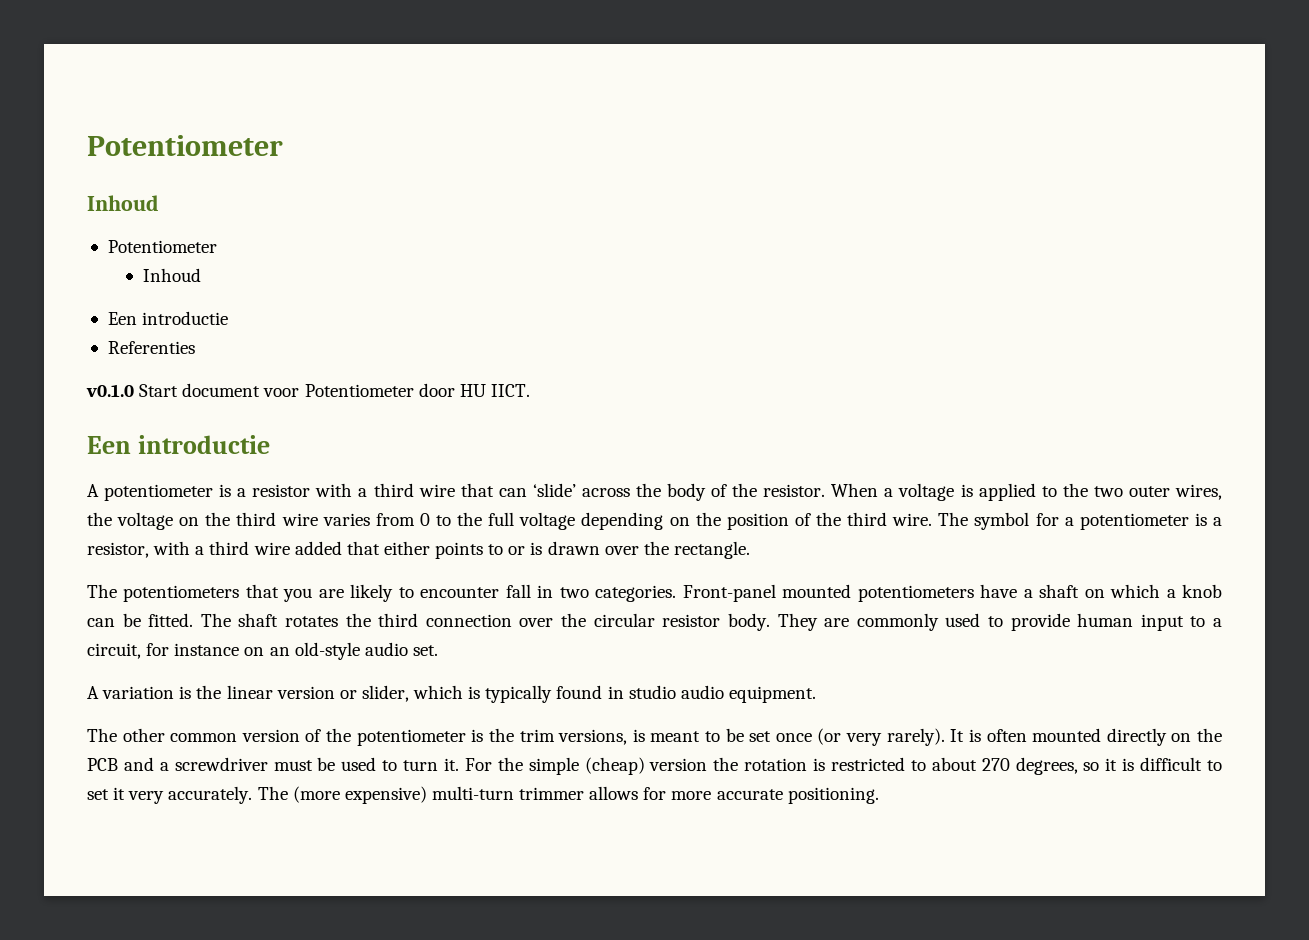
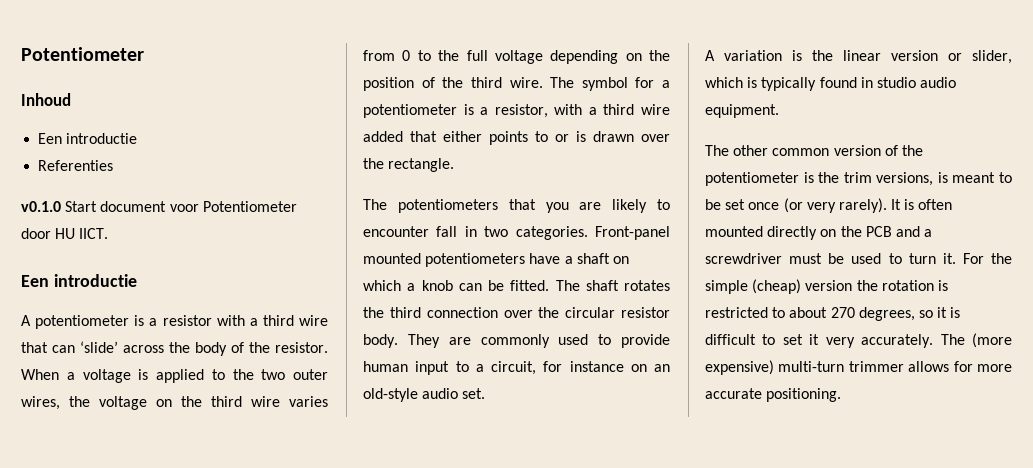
[87,135,283,156] [87,195,159,211] [107,240,217,253] [142,268,201,282] Potentiometer // Inhoud // Potentiometer // Inhoud -> [21,47,144,61] [21,93,71,106] Potentiometer // Inhoud

